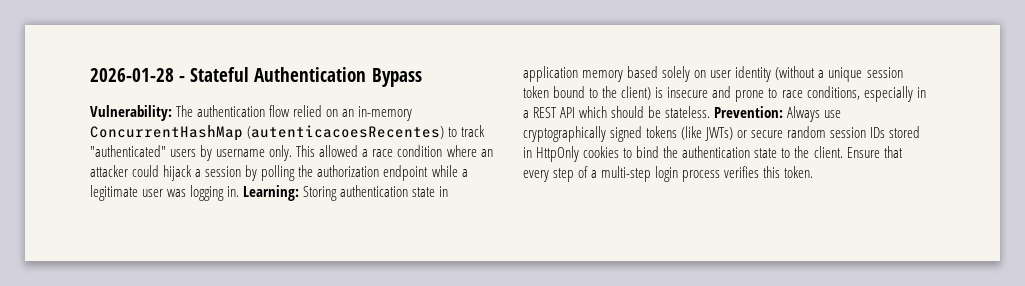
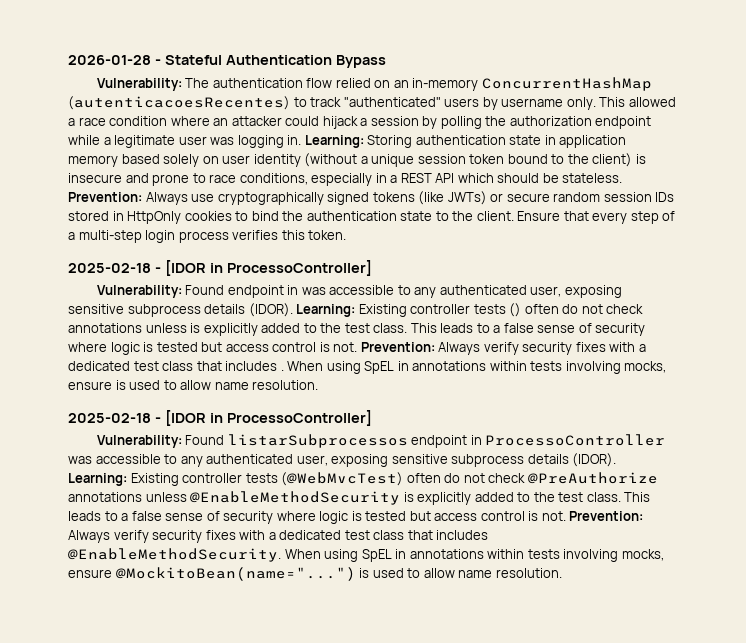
(814, 172) none -> [68,260,372,276] [96,285,622,298] [68,303,644,317] [68,323,646,336] [68,342,646,355] [68,361,667,374] [68,380,319,390] [68,410,372,426] [96,434,666,448] [68,453,617,467] [68,472,658,486] [68,491,651,505] [68,511,644,524] [68,530,489,543] [68,548,664,562] [68,567,562,581] // 2025-02-18 - [IDOR in ProcessoController] // Vulnerability: Found endpoint in was accessible to any authenticated user, exposing sensitive subprocess details (IDOR). Learning: Existing controller tests () often do not check annotations unless is explicitly added to the test class. This leads to a false sense of security where logic is tested but access control is not. Prevention: Always verify security fixes with a dedicated test class that includes . When using SpEL in annotations within tests involving mocks, ensure is used to allow name resolution. // 2025-02-18 - [IDOR in ProcessoController] // Vulnerability: Found listarSubprocessos endpoint in ProcessoController was accessible to any authenticated user, exposing sensitive subprocess details (IDOR). Learning: Existing controller tests (@WebMvcTest) often do not check @PreAuthorize annotations unless @EnableMethodSecurity is explicitly added to the test class. This leads to a false sense of security where logic is tested but access control is not. Prevention: Always verify security fixes with a dedicated test class that includes @EnableMethodSecurity. When using SpEL in annotations within tests involving mocks, ensure @MockitoBean(name="...") is used to allow name resolution.

